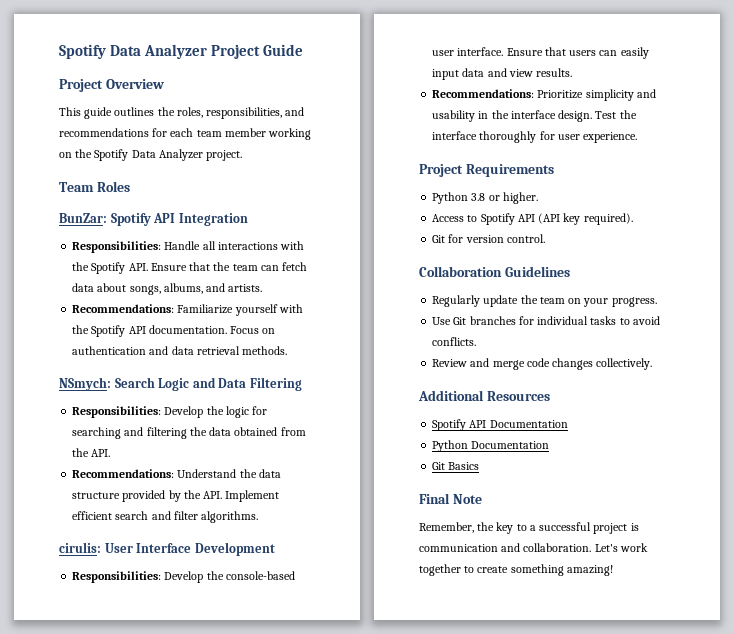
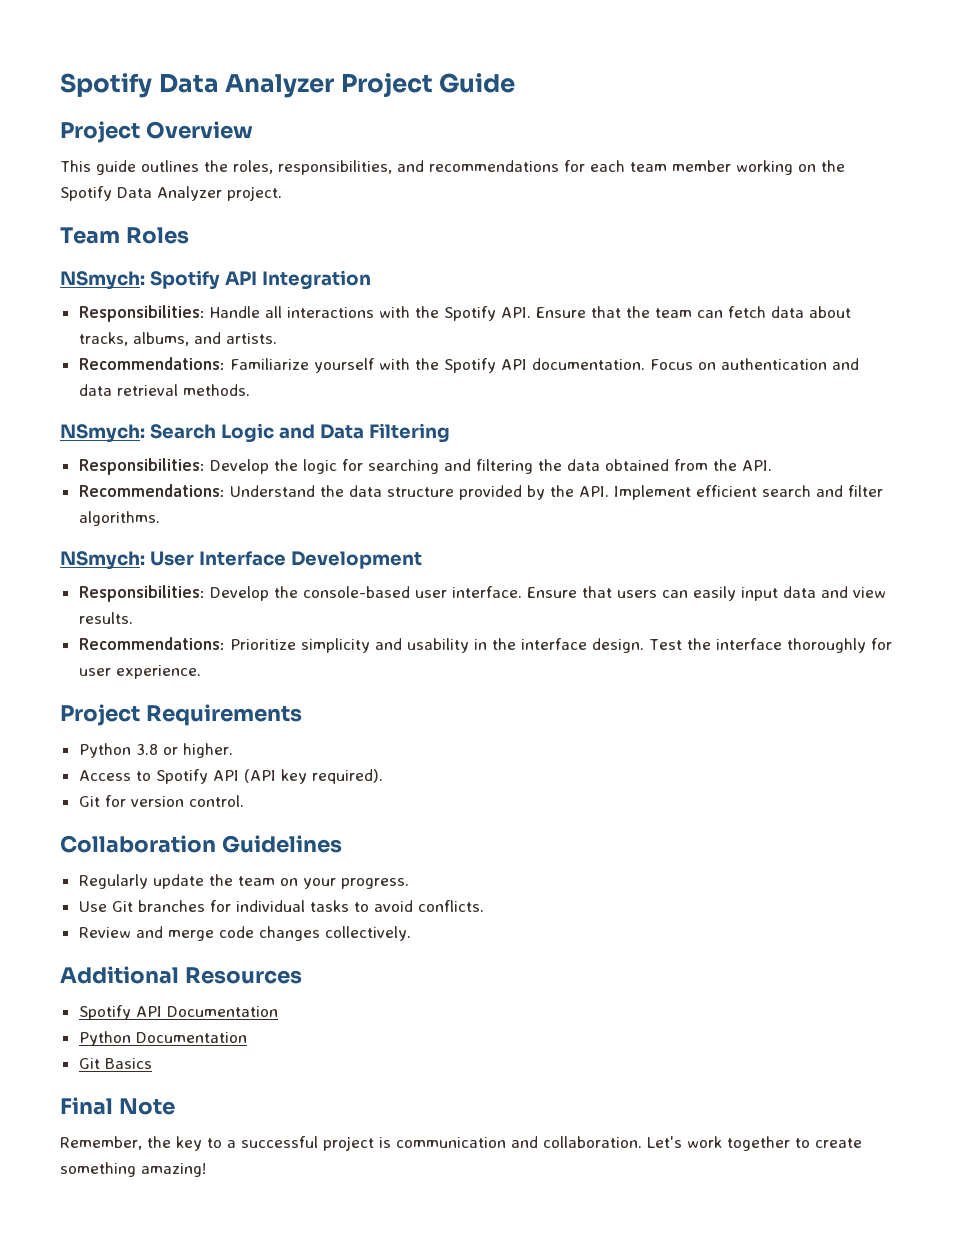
[59,213,107,223] BunZar: -> [60,271,145,290] NSmych:
[129,285,161,295] songs, -> [78,332,128,346] tracks,
[59,542,101,553] cirulis: -> [60,551,145,570] NSmych:

